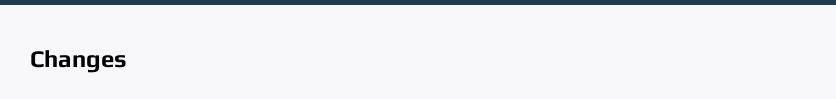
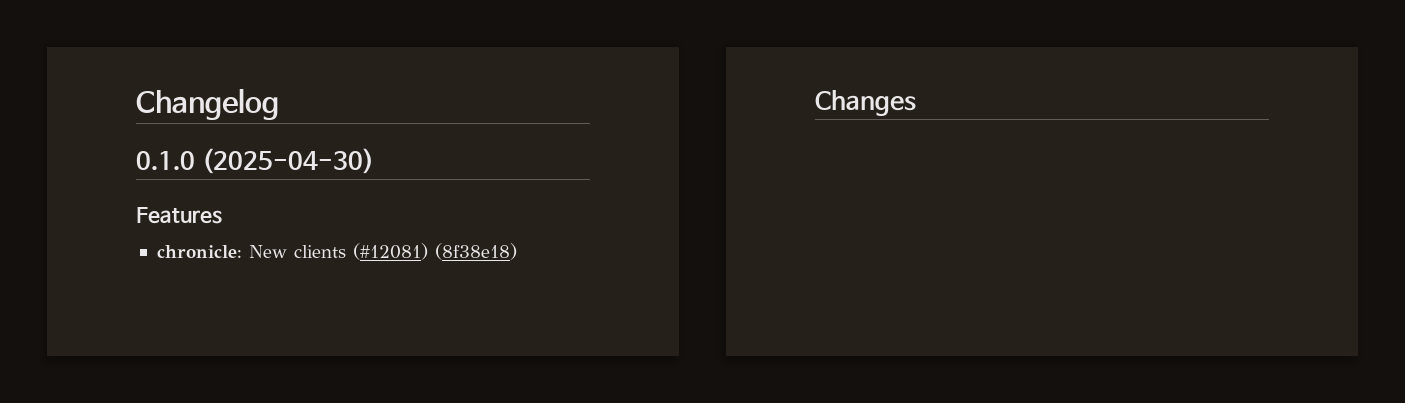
(30, 61) none -> [136,88,279,120] [136,148,374,174] [136,207,222,224] [156,243,517,260] Changelog // 0.1.0 (2025-04-30) // Features // chronicle: New clients (#12081) (8f38e18) //

